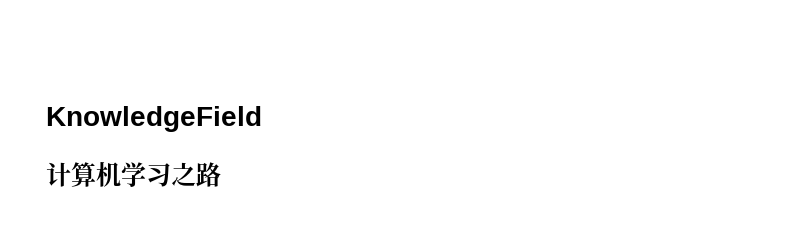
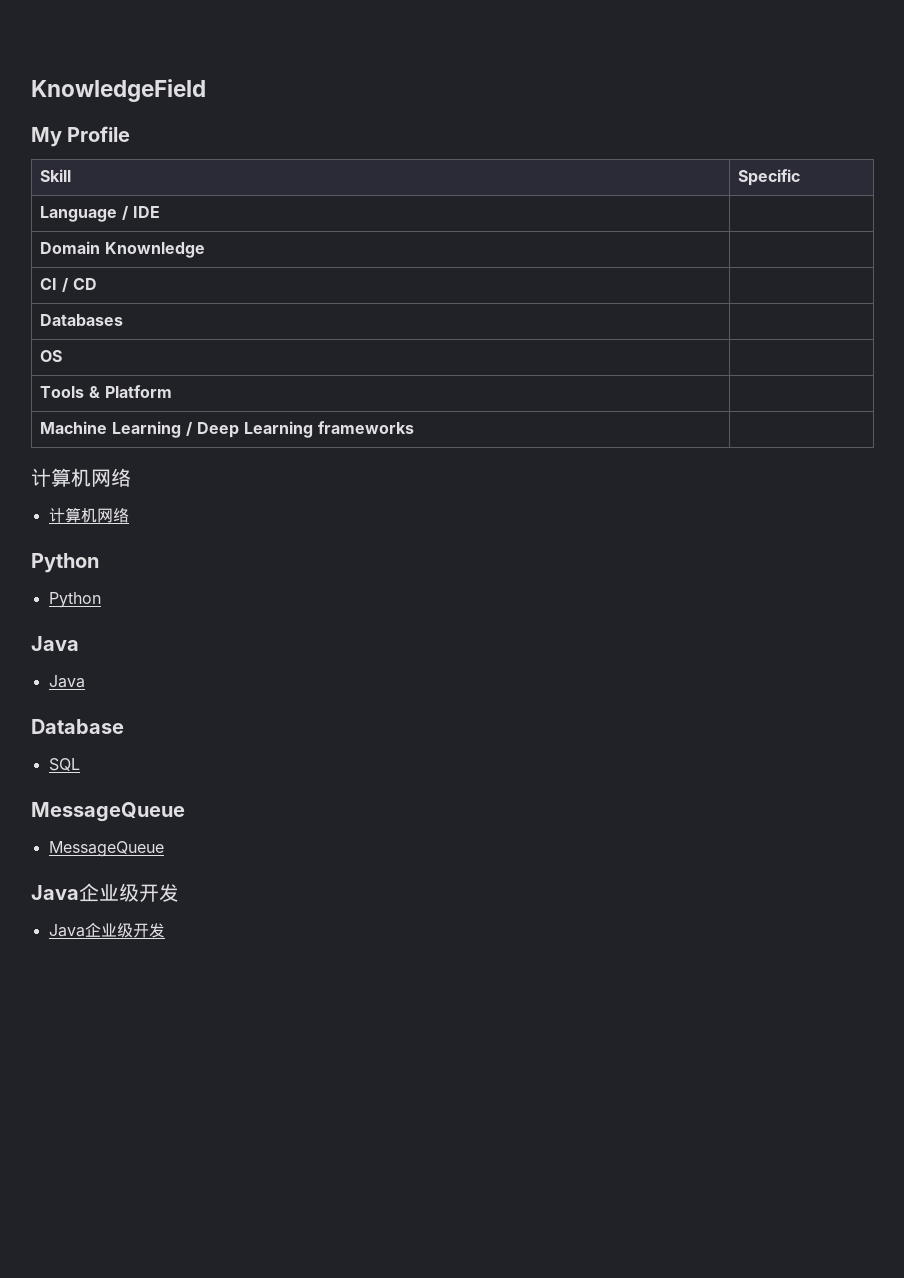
[46,162,221,187] 计算机学习之路 -> [31,126,131,147] [40,169,72,182] [738,169,801,186] [40,206,161,222] [40,241,206,258] [40,278,98,292] [40,314,124,326] [40,350,63,362] [40,385,173,398] [40,421,415,438] [31,468,131,487] [48,507,129,523] [31,553,99,573] [48,592,101,608] [31,636,79,651] [48,675,85,688] [31,719,124,734] [48,758,80,771] [31,802,185,822] [48,841,164,857] [31,883,179,902] [48,922,165,938] My Profile // Skill | Specific // Language / IDE | // Domain Knownledge | // CI / CD | // Databases | // OS | // Tools & Platform | // Machine Learning / Deep Learning frameworks | // 计算机网络 // 计算机网络 // Python // Python // Java // Java // Database // SQL // MessageQueue // MessageQueue // Java企业级开发 // Java企业级开发

